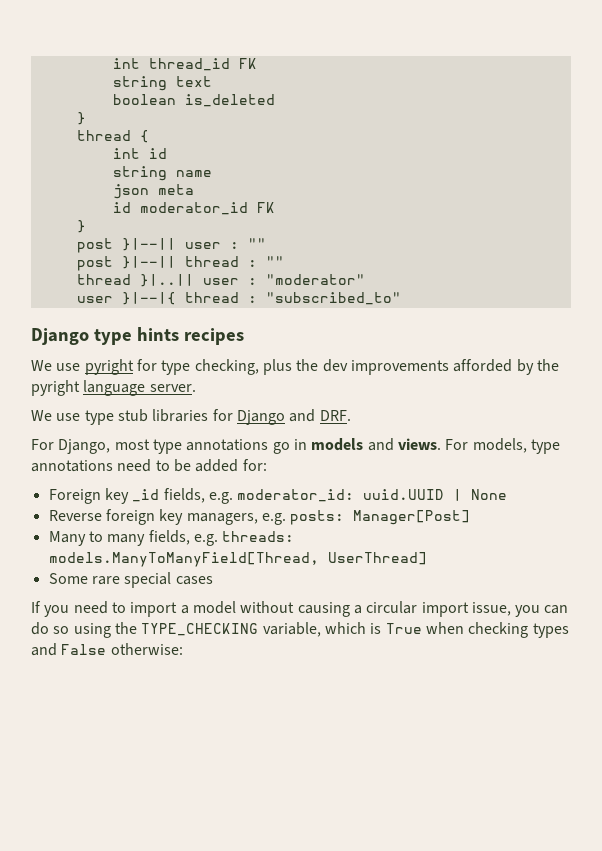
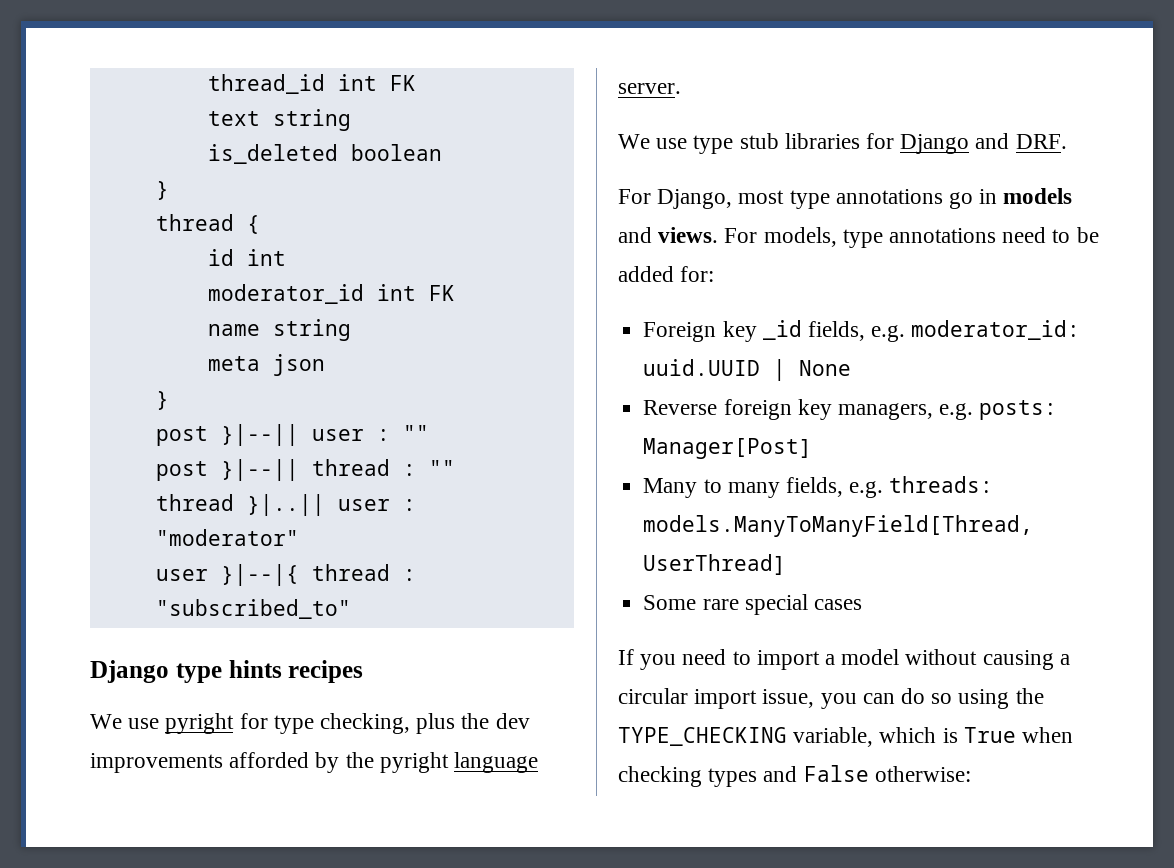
[112,58,257,71] [112,76,212,91] int thread_id FK // string text // -> [207,74,416,94] [207,109,351,131] [207,144,338,164] thread_id int FK // text string // is_deleted
[184,94,275,107] is_deleted -> (442, 152) none
[112,148,167,159] [112,166,212,181] int id // string name // -> [207,249,286,266] [207,284,455,304] [207,319,351,341] [207,356,260,371] id int // moderator_id int FK // name string // meta
[157,184,194,195] [112,202,275,215] meta // id moderator_id FK -> (325, 365) none

